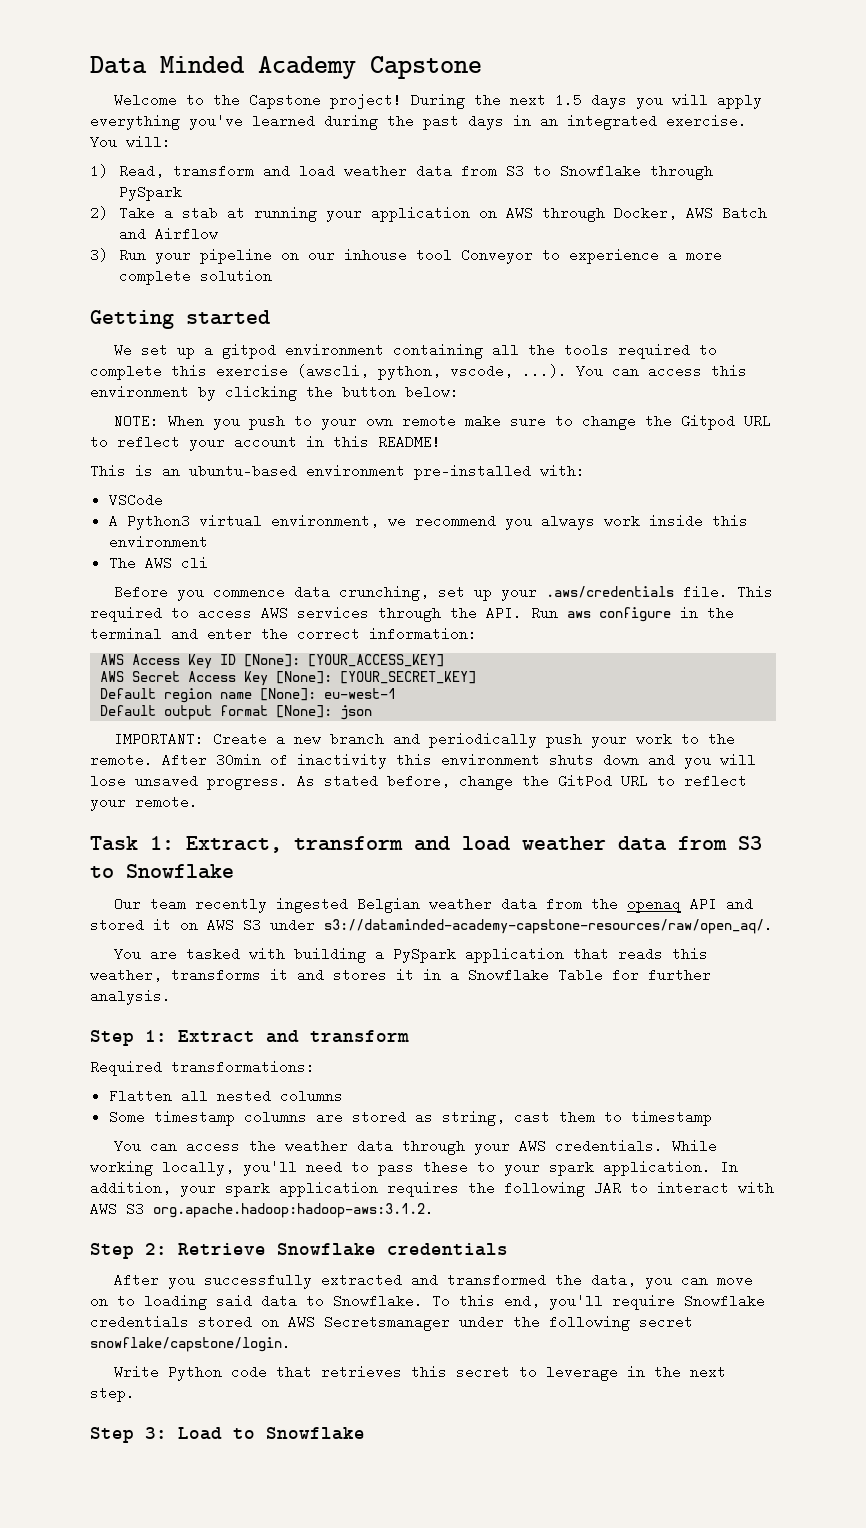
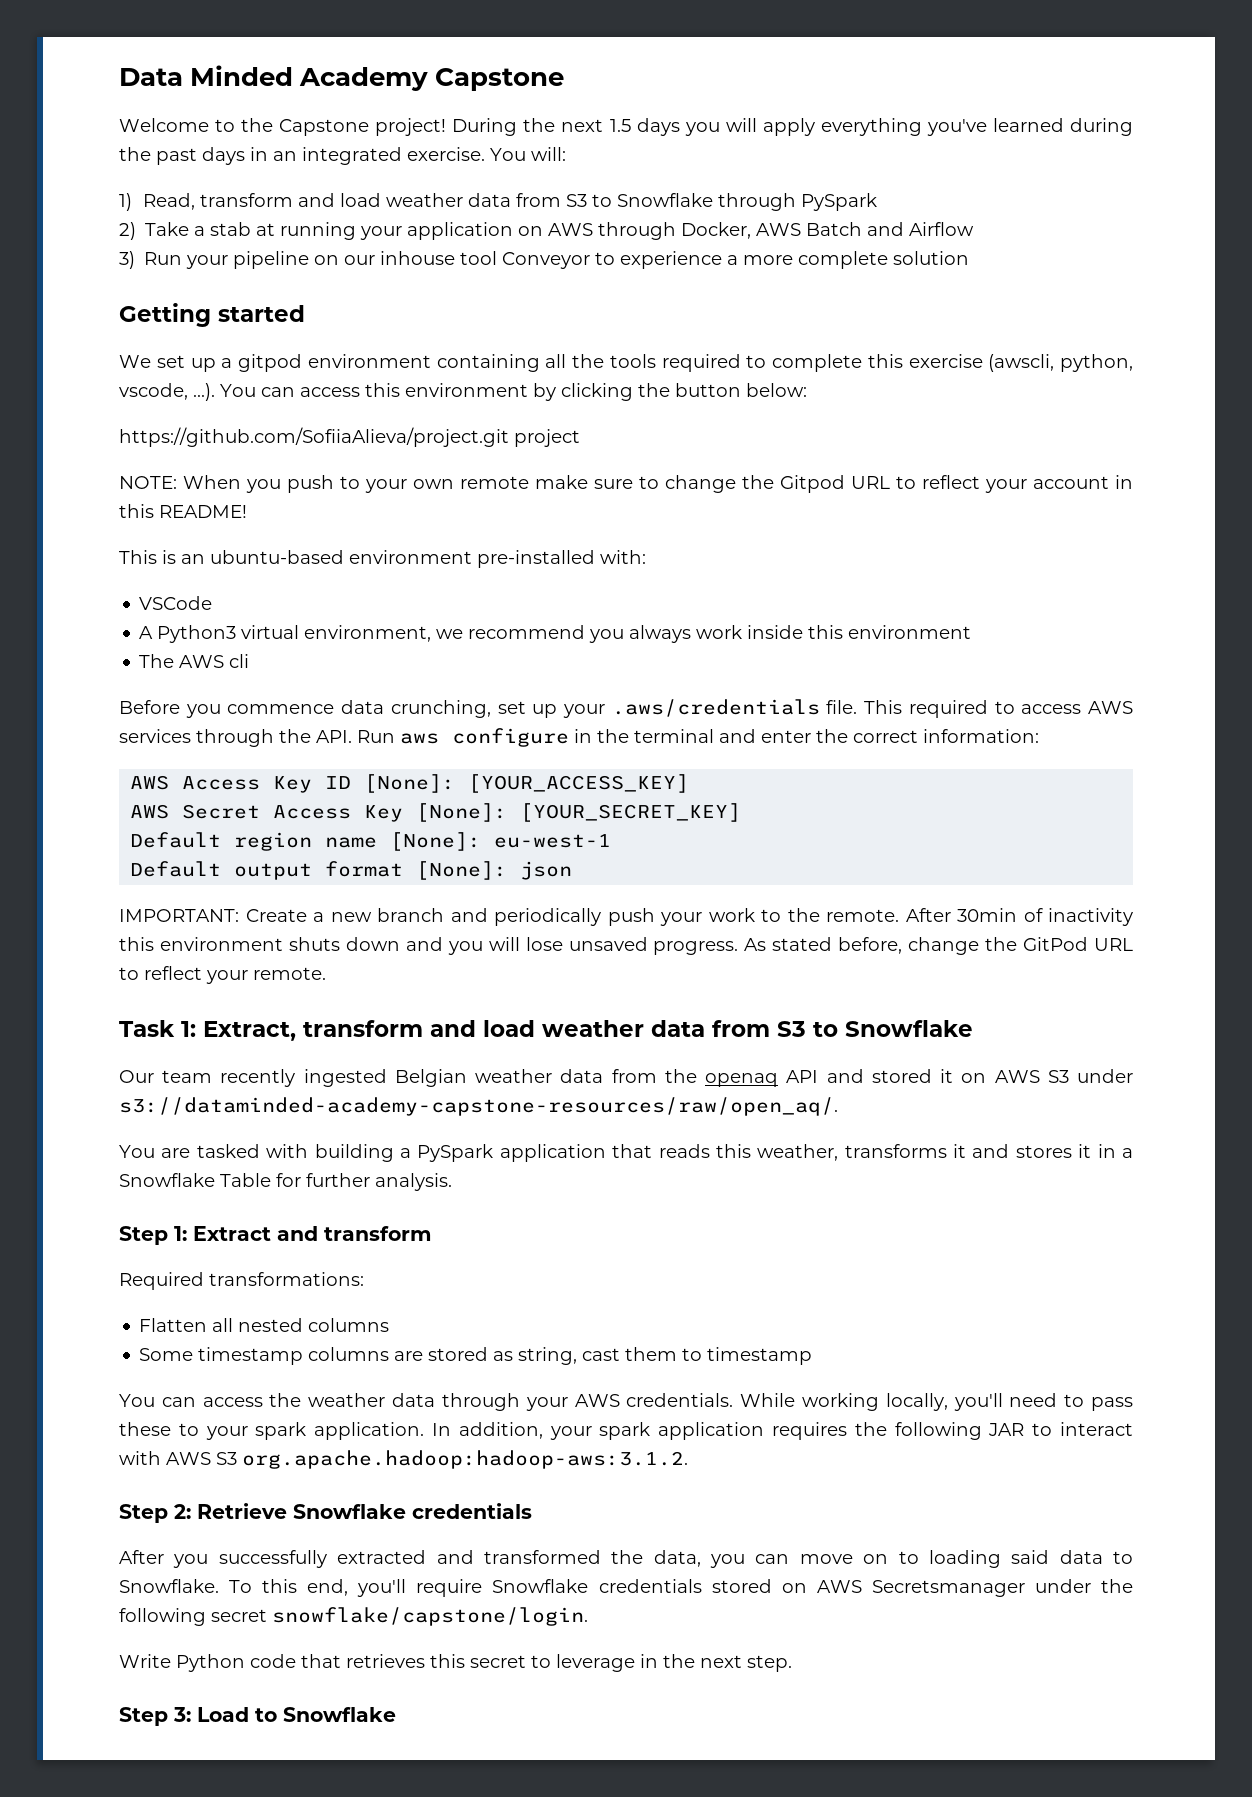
(459, 392) none -> [119,427,580,447] // https://github.com/SofiiaAlieva/project.git project

